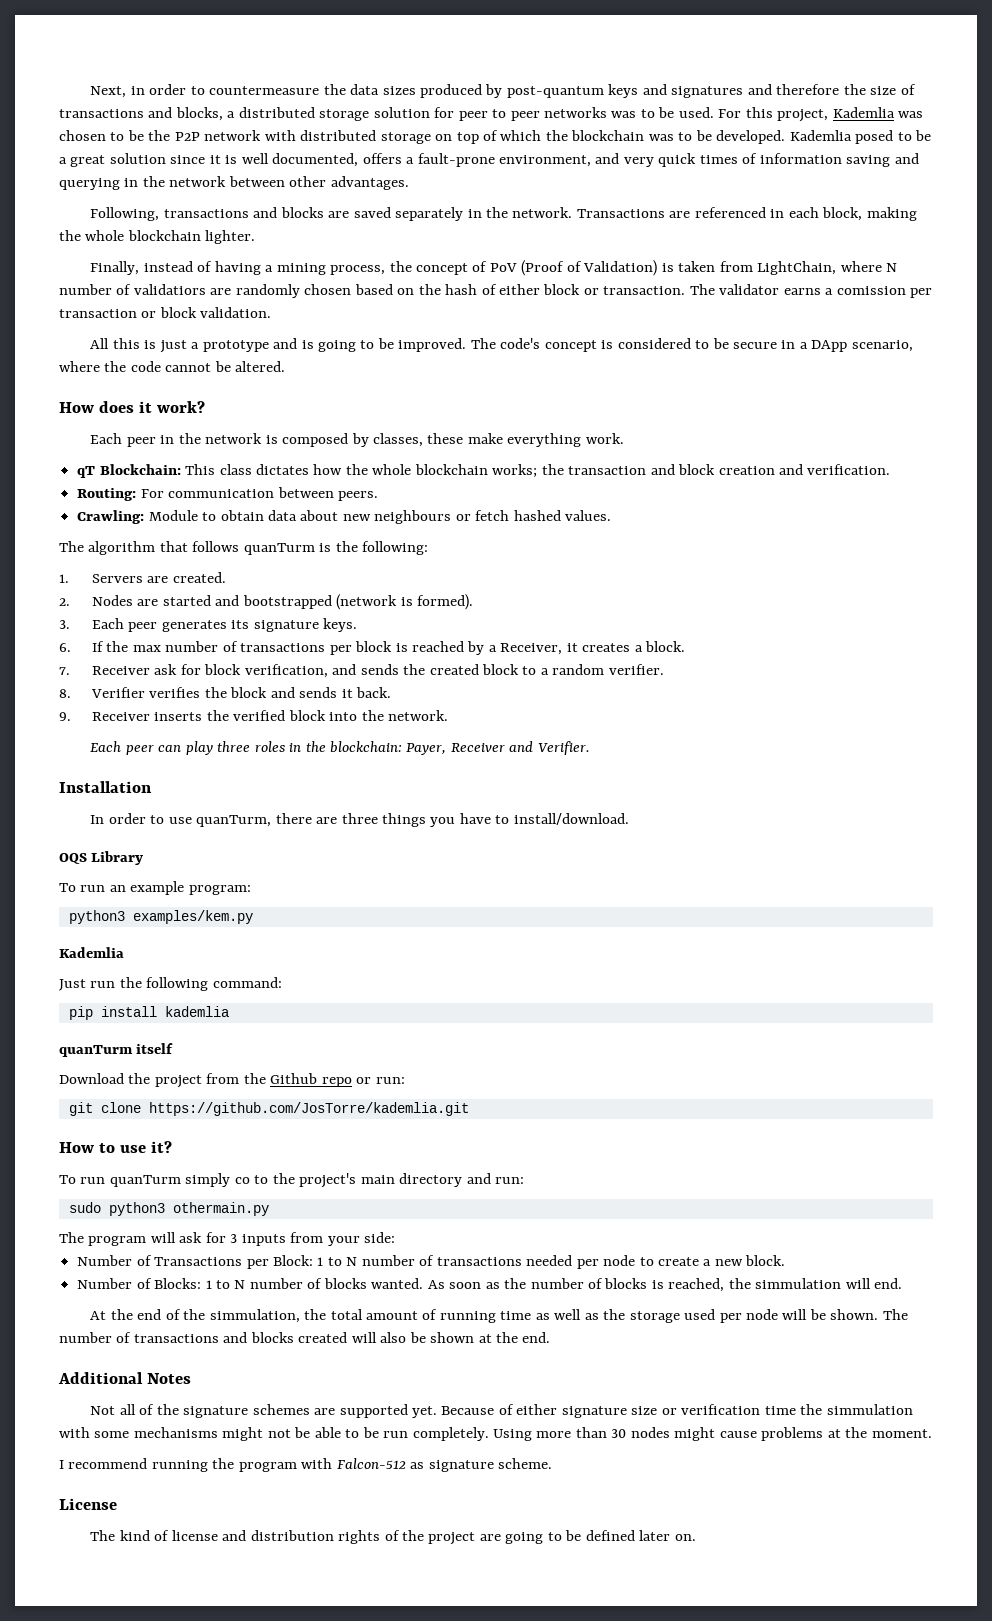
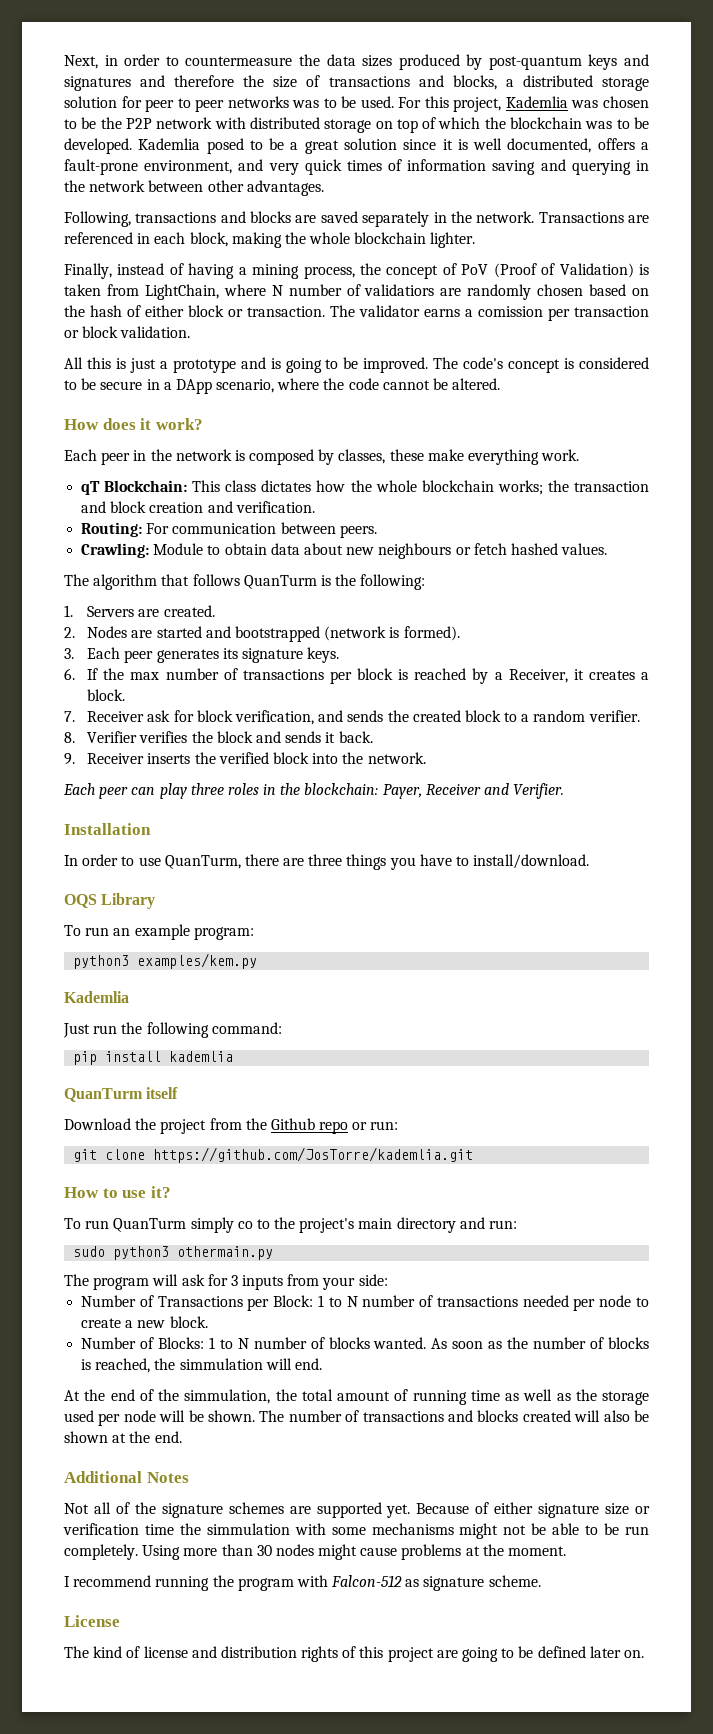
[243,543,315,555] quanTurm -> [243,575,317,589] QuanTurm
[196,815,272,827] quanTurm, -> [164,855,241,869] QuanTurm,
[59,1045,133,1057] quanTurm -> [64,1088,143,1102] QuanTurm
[109,1175,181,1187] quanTurm -> [113,1218,187,1232] QuanTurm
[401,1530,424,1541] the -> [359,1646,384,1658] this

